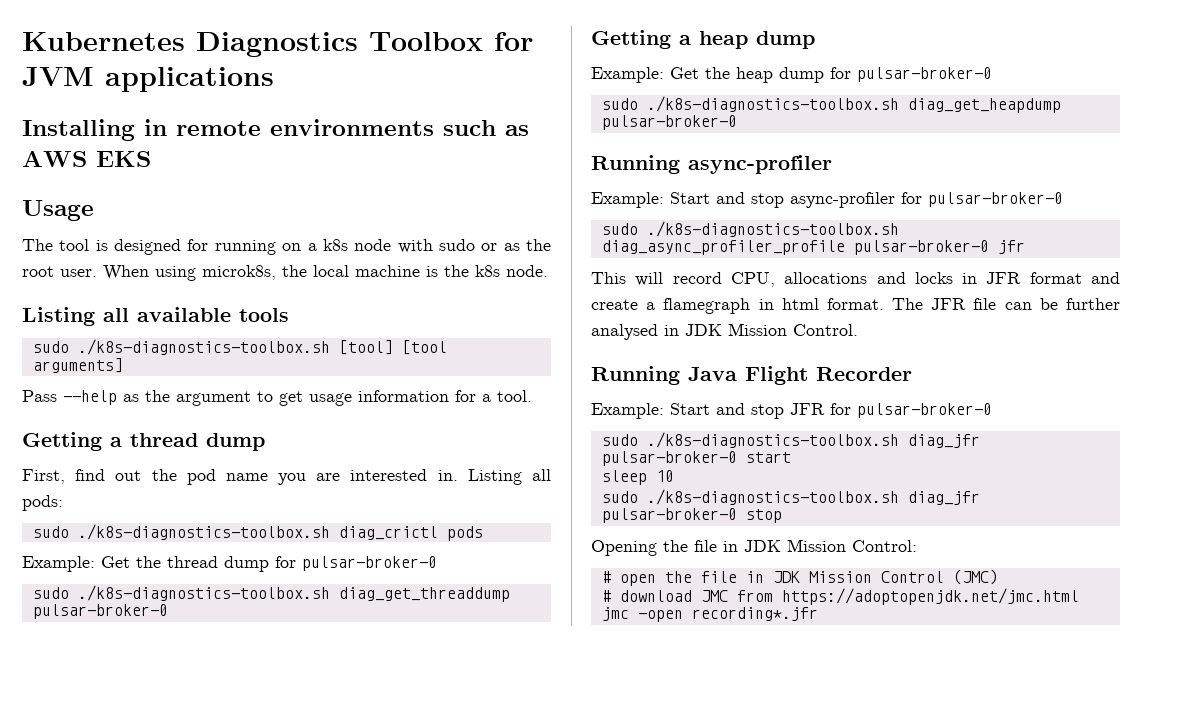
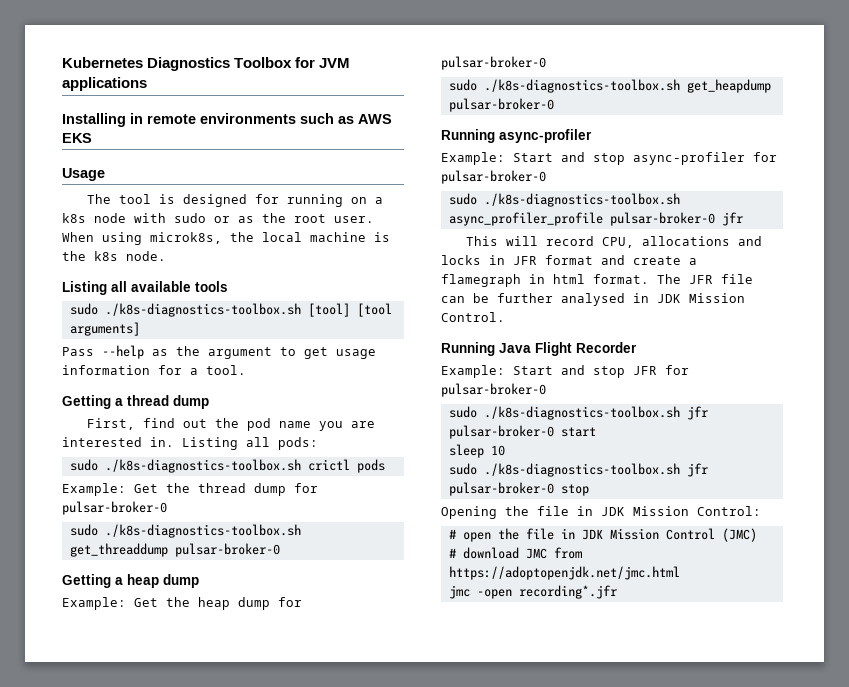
[338,526,438,540] diag_crictl -> [307,459,350,471] crictl
[338,587,510,602] diag_get_threaddump -> [69,543,168,557] get_threaddump
[907,98,1061,113] diag_get_heapdump -> [686,79,771,93] get_heapdump
[601,240,845,255] diag_async_profiler_profile -> [448,212,603,226] async_profiler_profile
[907,434,980,448] diag_jfr -> [686,406,708,420] jfr
[907,491,980,505] diag_jfr -> [686,463,708,477] jfr

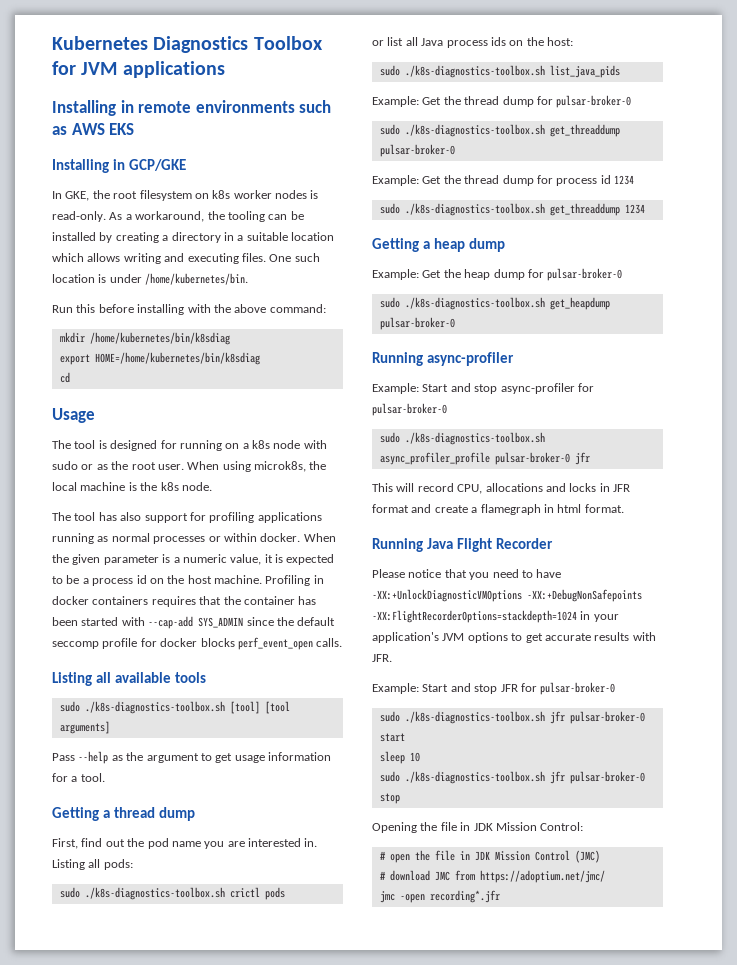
(92, 138) none -> [52,159,186,173] [52,190,319,201] [52,211,304,222] [52,232,334,243] [52,253,320,264] [52,273,249,285] [52,304,326,315] [59,332,230,345] [59,352,260,365] [59,372,70,383] // Installing in GCP/GKE // In GKE, the root filesystem on k8s worker nodes is read-only. As a workaround, the tooling can be installed by creating a directory in a suitable location which allows writing and executing files. One such location is under /home/kubernetes/bin. // Run this before installing with the above command: // mkdir /home/kubernetes/bin/k8sdiag // export HOME=/home/kubernetes/bin/k8sdiag // cd
(166, 256) none -> [52,512,322,523] [52,533,336,544] [52,554,335,565] [52,575,324,586] [52,596,317,607] [52,616,336,629] [52,637,343,650] // The tool has also support for profiling applications running as normal processes or within docker. When the given parameter is a numeric value, it is expected to be a process id on the host machine. Profiling in docker containers requires that the container has been started with --cap-add SYS_ADMIN since the default seccomp profile for docker blocks perf_event_open calls.
(385, 466) none -> [372,37,573,48] [379,65,620,78] // or list all Java process ids on the host: // sudo ./k8s-diagnostics-toolbox.sh list_java_pids
(280, 550) none -> [372,175,634,186] [379,203,645,216] // Example: Get the thread dump for process id 1234 // sudo ./k8s-diagnostics-toolbox.sh get_threaddump 1234
[657,274,753,284] [441,293,745,306] [441,312,505,322] [441,342,637,356] The JFR file can be further analysed in JDK Mission Control. // Running Java Flight Recorder -> [372,538,553,552] [372,569,562,580] [372,589,642,602] [372,610,619,623] [372,632,656,643] [372,654,392,662] // Running Java Flight Recorder // Please notice that you need to have -XX:+UnlockDiagnosticVMOptions -XX:+DebugNonSafepoints -XX:FlightRecorderOptions=stackdepth=1024 in your application's JVM options to get accurate results with JFR.
[448,566,680,580] https://adoptopenjdk.net/jmc.html -> [479,870,605,883] https://adoptium.net/jmc/

